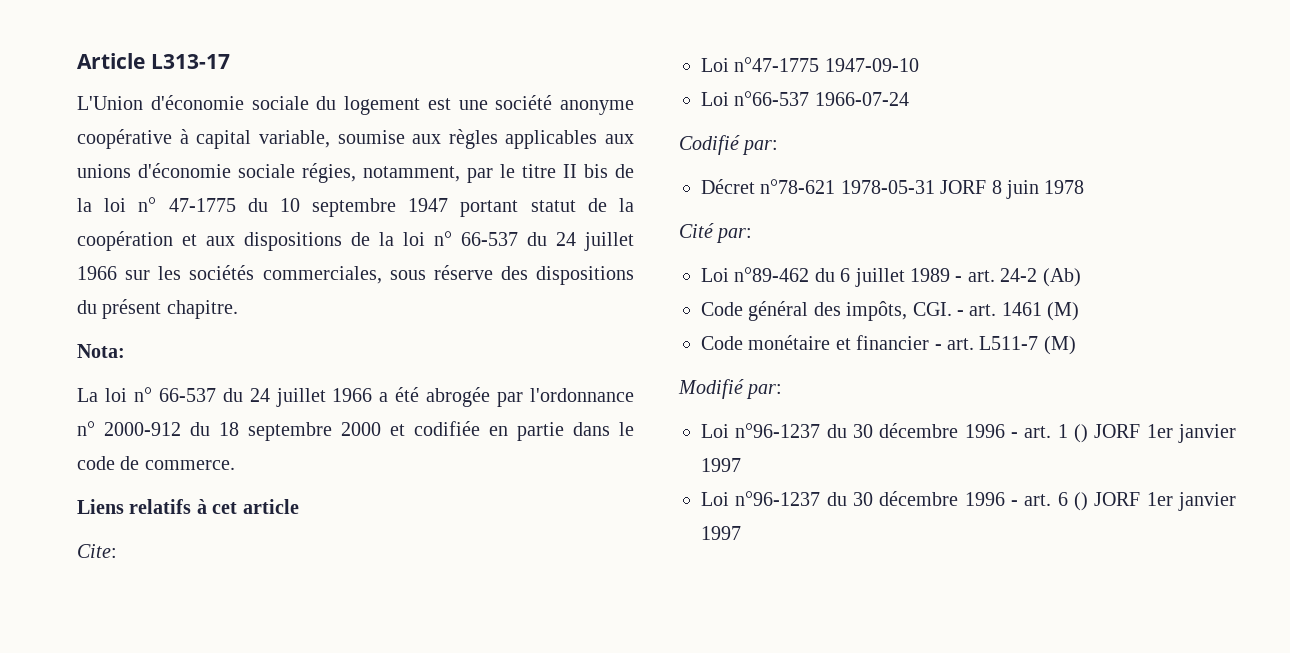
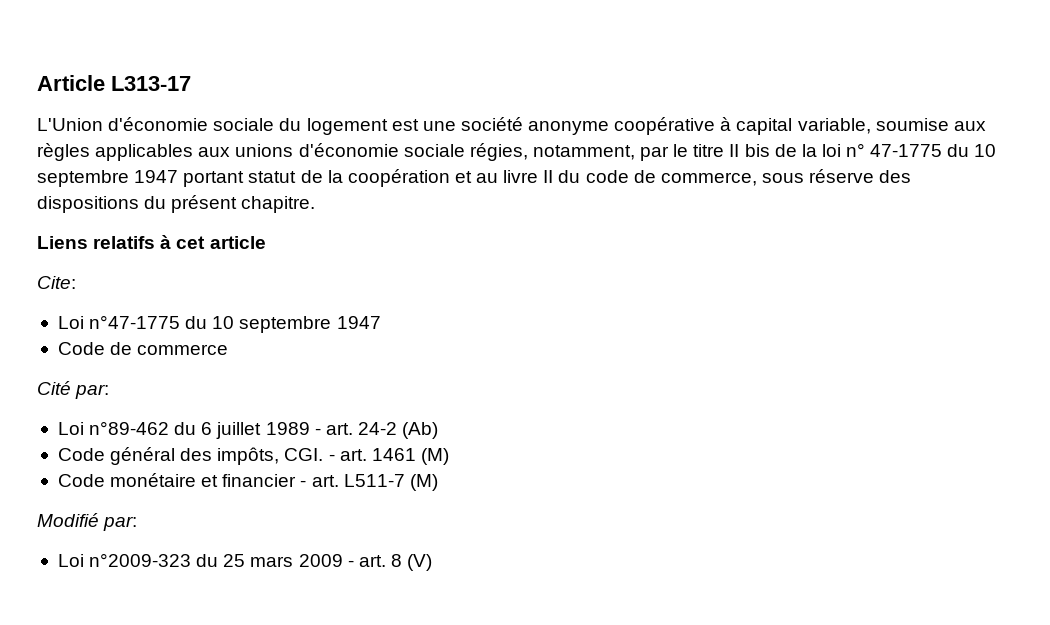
[206,231,634,251] [77,265,382,284] aux dispositions de la loi n° 66-537 du 24 juillet 1966 sur les sociétés commerciales, -> [476,170,757,186] au livre II du code de commerce,
[77,344,125,358] [77,387,634,407] [77,421,634,441] [77,456,235,470] // Nota: // La loi n° 66-537 du 24 juillet 1966 a été abrogée par l'ordonnance n° 2000-912 du 18 septembre 2000 et codifiée en partie dans le code de commerce. -> (316, 204) none
[824,58,919,72] [701,91,909,106] [679,135,779,155] [701,179,1085,199] 1947-09-10 // Loi n°66-537 1966-07-24 // Codifié par: // Décret n°78-621 1978-05-31 JORF 8 juin 1978 -> [185,316,381,333] [57,342,229,355] du 10 septembre 1947 // Code de commerce
[735,423,1236,443] [701,458,741,472] [701,491,1236,511] [701,526,741,540] n°96-1237 du 30 décembre 1996 - art. 1 () JORF 1er janvier 1997 // Loi n°96-1237 du 30 décembre 1996 - art. 6 () JORF 1er janvier 1997 -> [89,553,433,571] n°2009-323 du 25 mars 2009 - art. 8 (V)

